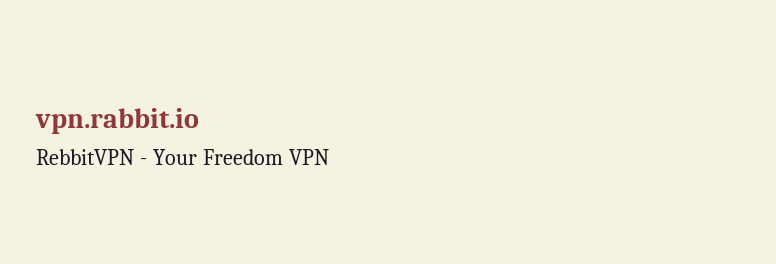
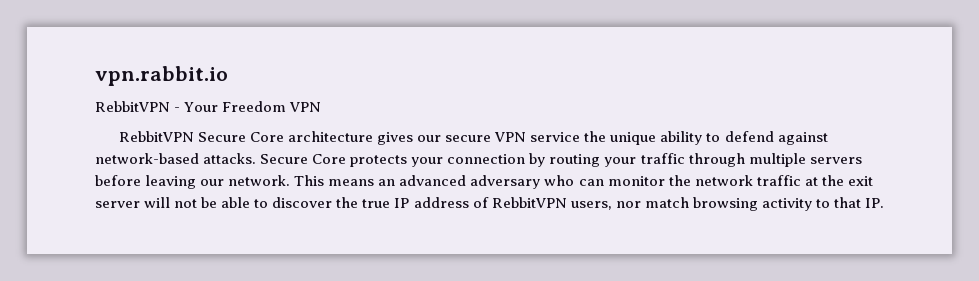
(329, 157) none -> [118,131,828,145] [95,153,862,167] [95,175,873,189] [95,197,884,211] // RebbitVPN Secure Core architecture gives our secure VPN service the unique ability to defend against network-based attacks. Secure Core protects your connection by routing your traffic through multiple servers before leaving our network. This means an advanced adversary who can monitor the network traffic at the exit server will not be able to discover the true IP address of RebbitVPN users, nor match browsing activity to that IP.

